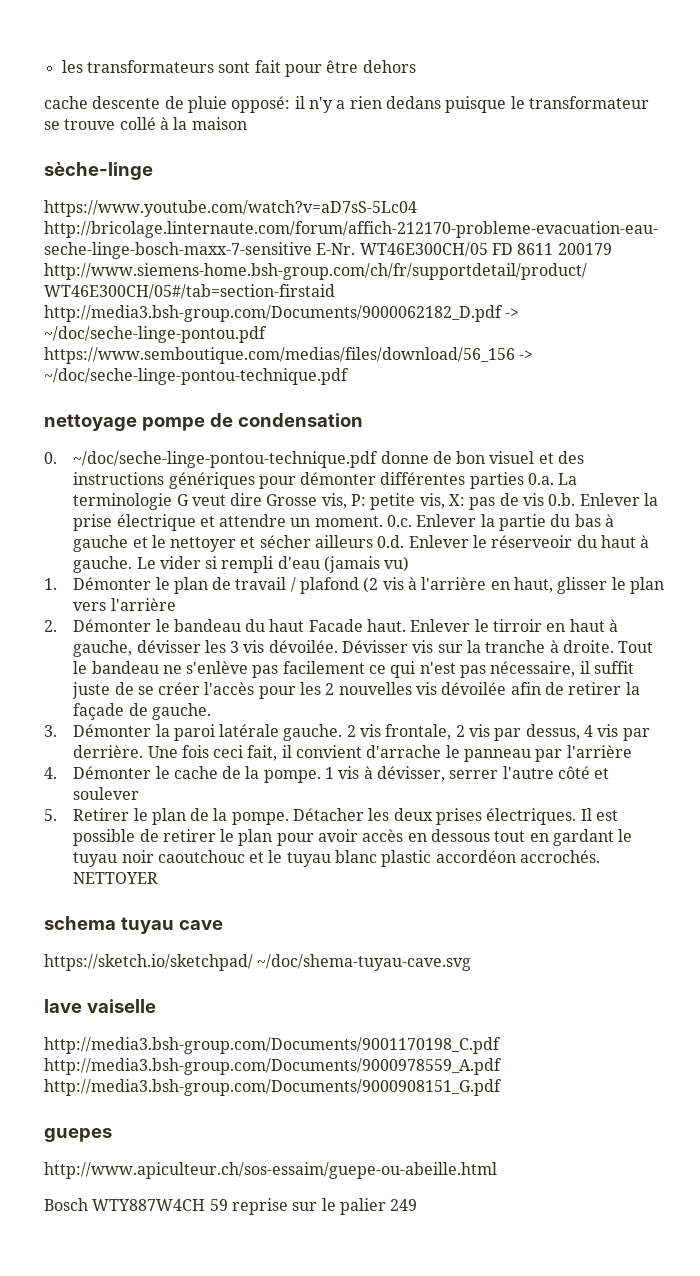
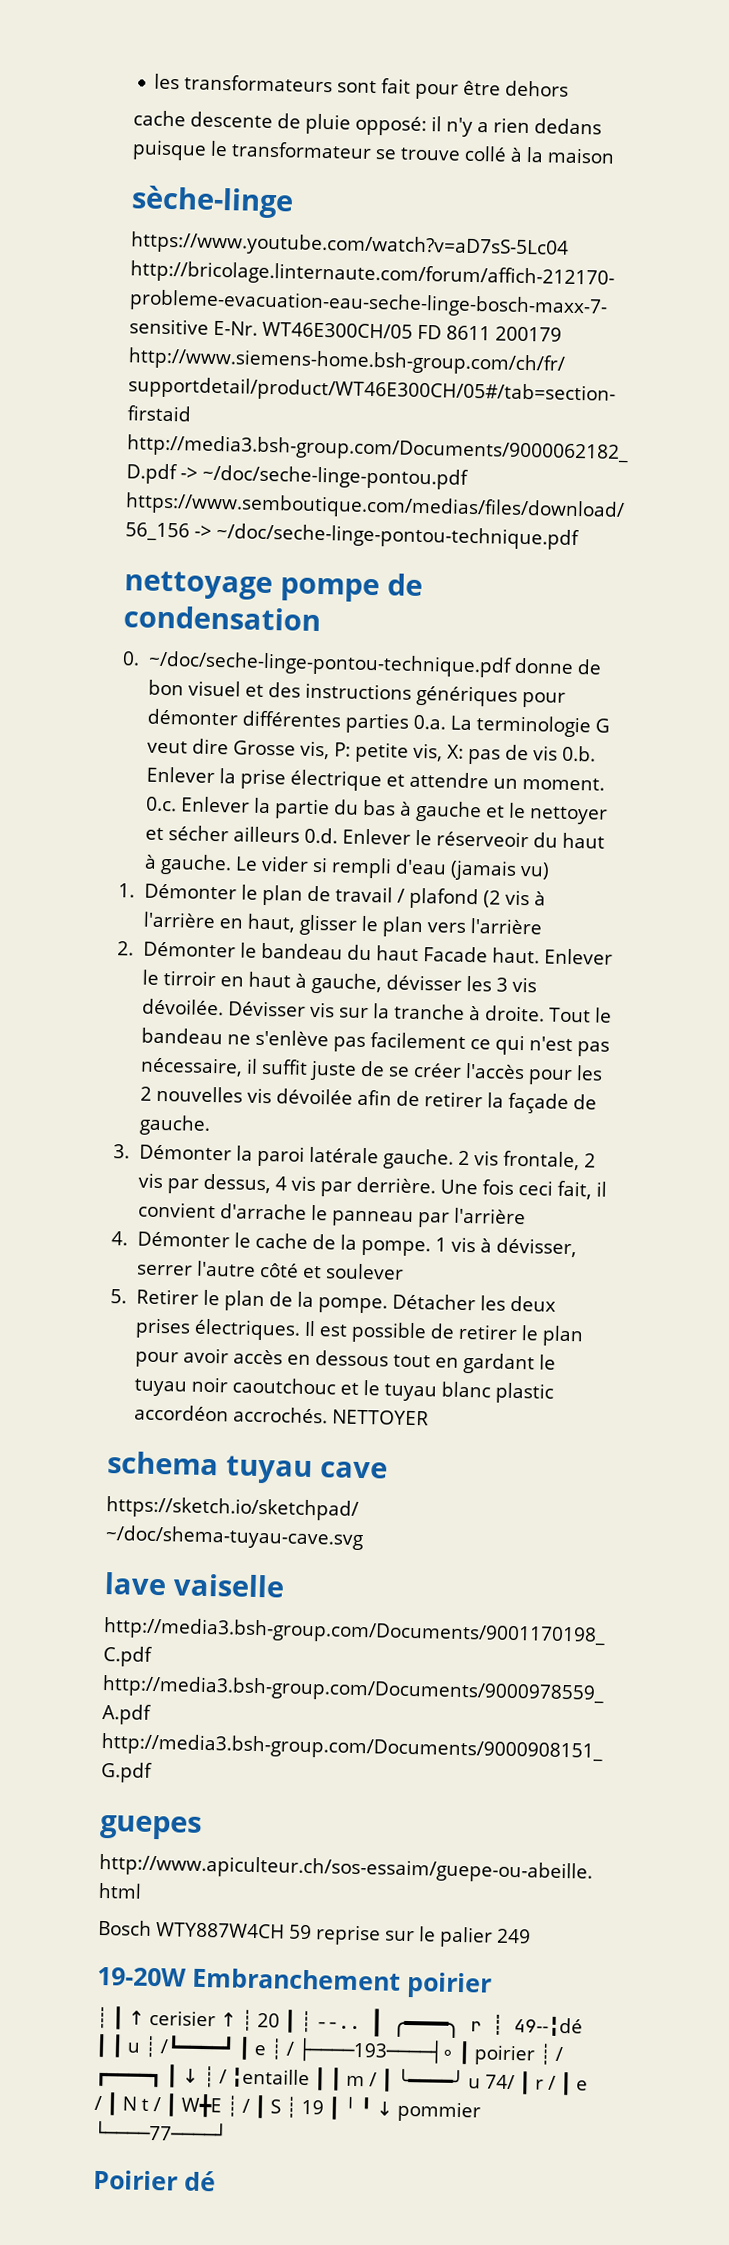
(418, 1205) none -> [97,1966,492,1999] [96,2006,583,2039] [95,2033,563,2066] [95,2064,588,2096] [94,2092,481,2123] [94,2120,227,2142] [93,2169,216,2192] // 19-20W Embranchement poirier // ┊ ┃ ↑ cerisier ↑ ┊ 20 ┃ ┊ --.. ┃ ╭━━━━╮ r ┊ 49--╏dé ┃ ┃ u ┊ /┗━━━━┛ ┃ e ┊ / ├────193────┤∘ ┃ poirier ┊ / ┏━━━━┓ ┃ ↓ ┊ / ╏entaille ┃ ┃ m / ┃ ╰━━━━╯ u 74/ ┃ r / ┃ e / ┃ N t / ┃ W╋E ┊ / ┃ S ┊ 19 ┃ ╵ ╹ ↓ pommier └────77────┘ // Poirier dé

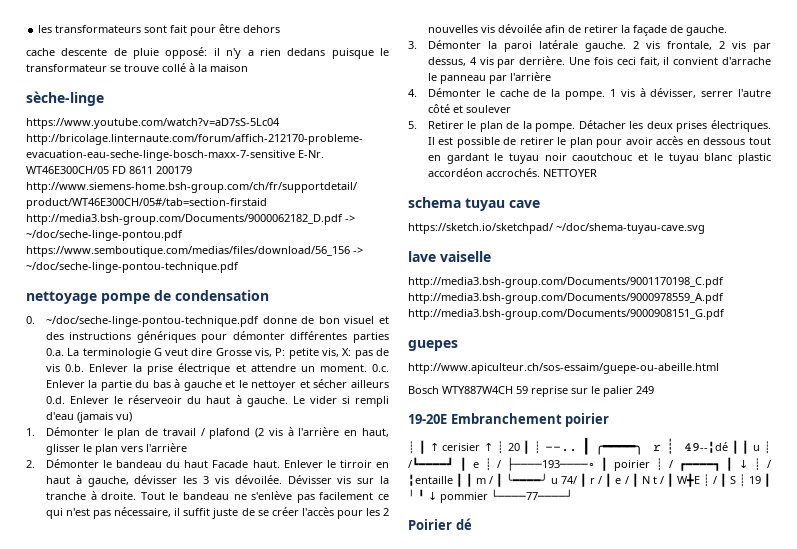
[97,1966,187,1987] 19-20W -> [408,414,447,424] 19-20E
[298,2037,455,2064] ├────193────┤∘ -> [507,457,596,471] ├────193────∘

